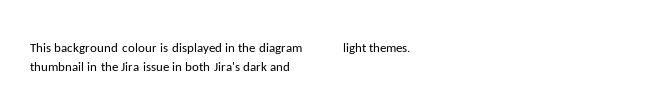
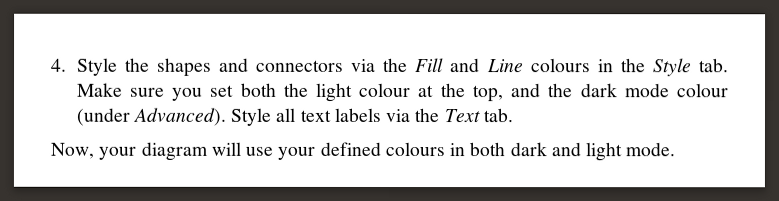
[30,43,302,54] [30,62,169,71] This background colour is displayed in the diagram thumbnail in the Jira issue -> [51,57,729,77] [76,82,729,103] [75,107,513,126] [50,141,445,161] 4. Style the shapes and connectors via the Fill and Line colours in the Style tab. Make sure you set both the light colour at the top, and the dark mode colour (under Advanced). Style all text labels via the Text tab. // Now, your diagram will use your defined colours
[213,62,240,71] Jira's -> (506, 149) none
[369,43,411,52] themes. -> [625,142,676,157] mode.

